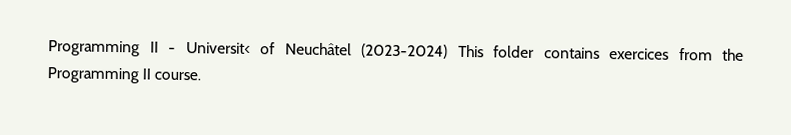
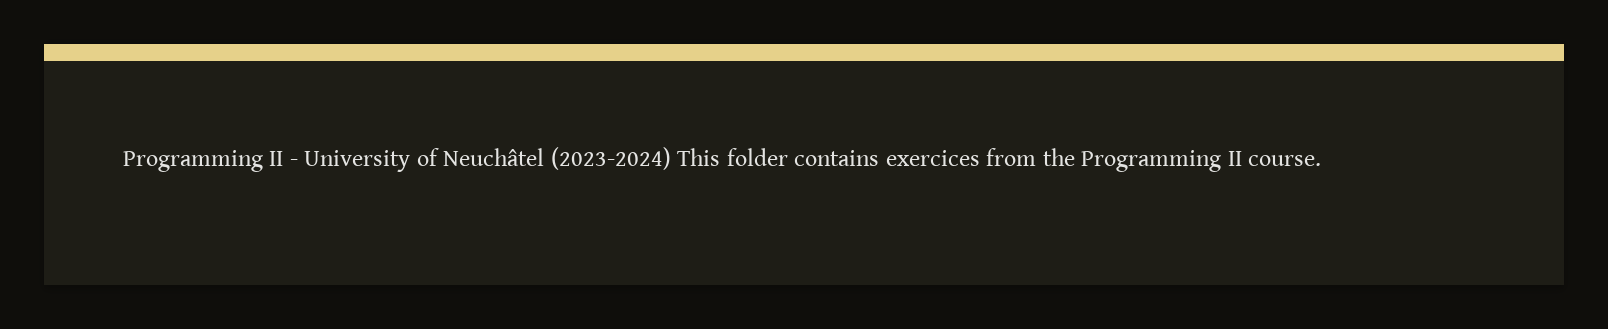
[185,42,251,54] Universit< -> [304,150,411,172] University

